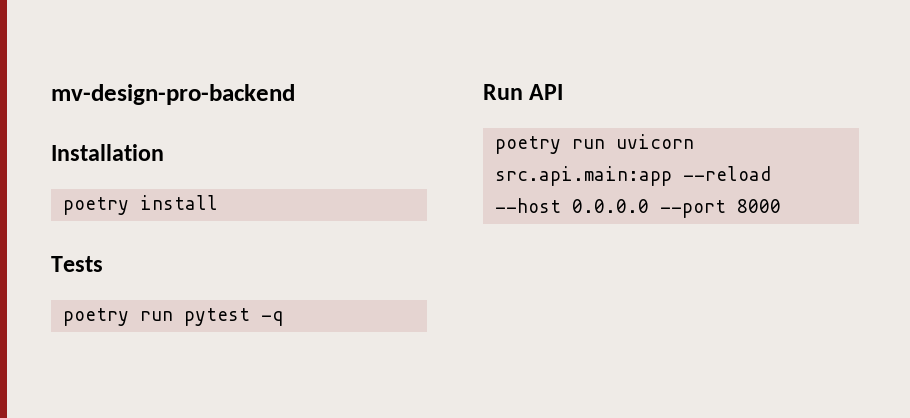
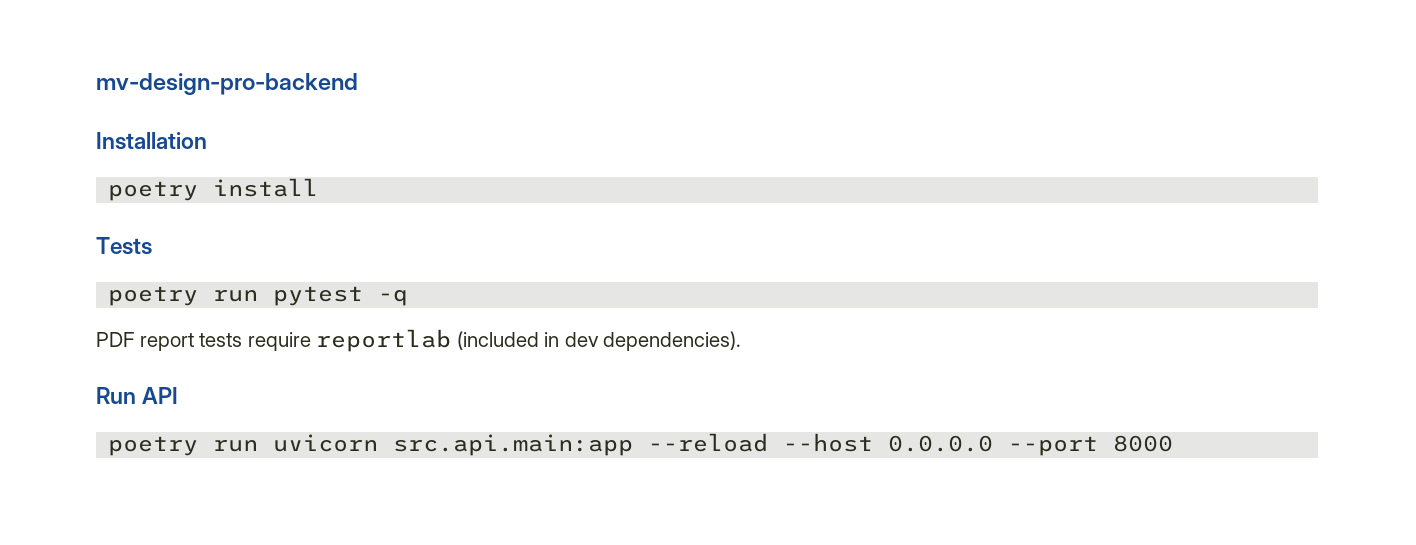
(283, 318) none -> [96,329,742,352] // PDF report tests require reportlab (included in dev dependencies).

